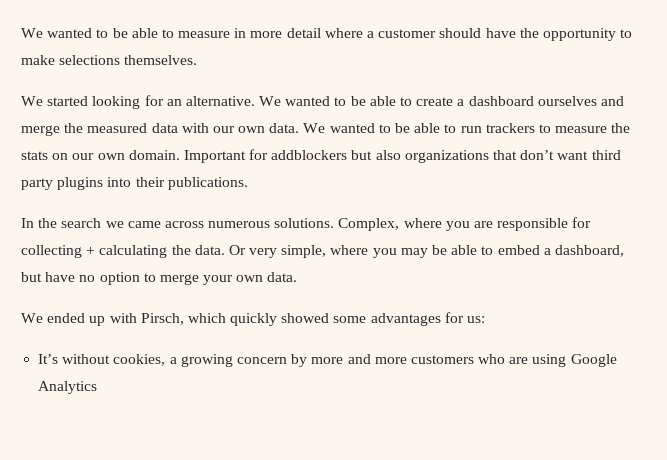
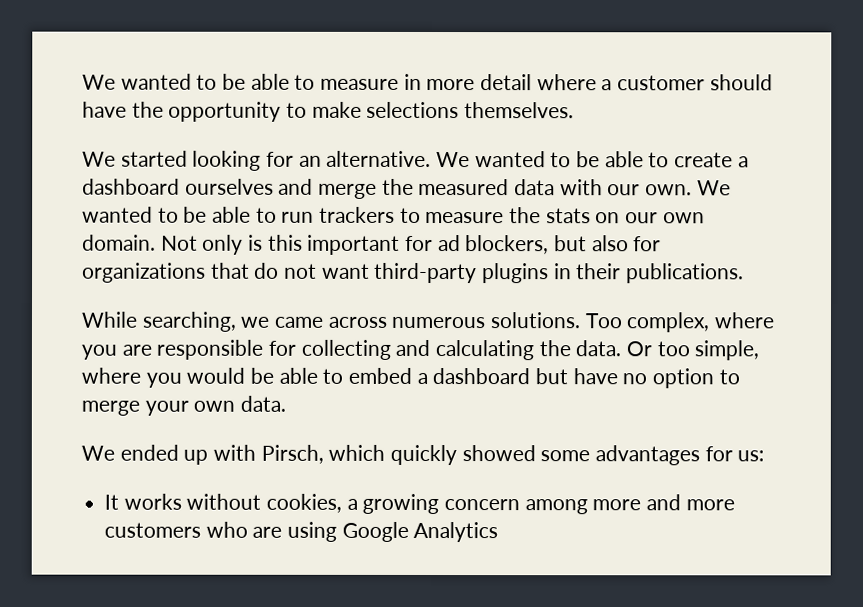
[238,123,300,133] own data. -> [645,184,693,196] own.
[183,149,348,163] Important for addblockers -> [160,234,550,255] Not only is this important for ad blockers,
(401, 155) none -> [633,236,662,252] for
[520,150,621,160] [21,177,132,190] don’t want third party plugins into -> [254,262,572,284] do not want third-party plugins in
[21,218,102,228] In the search -> [81,311,236,332] While searching,
[338,218,400,231] Complex, -> [584,312,710,333] Too complex,
[86,246,96,255] + -> [395,339,431,356] and
[249,248,278,258] very -> [656,341,690,357] too
[400,248,428,258] may -> [186,367,246,384] would
[554,245,624,257] dashboard, -> [432,368,531,385] dashboard
[38,354,59,364] It’s -> [104,493,182,510] It works
[291,354,308,367] by -> [524,499,588,515] among

